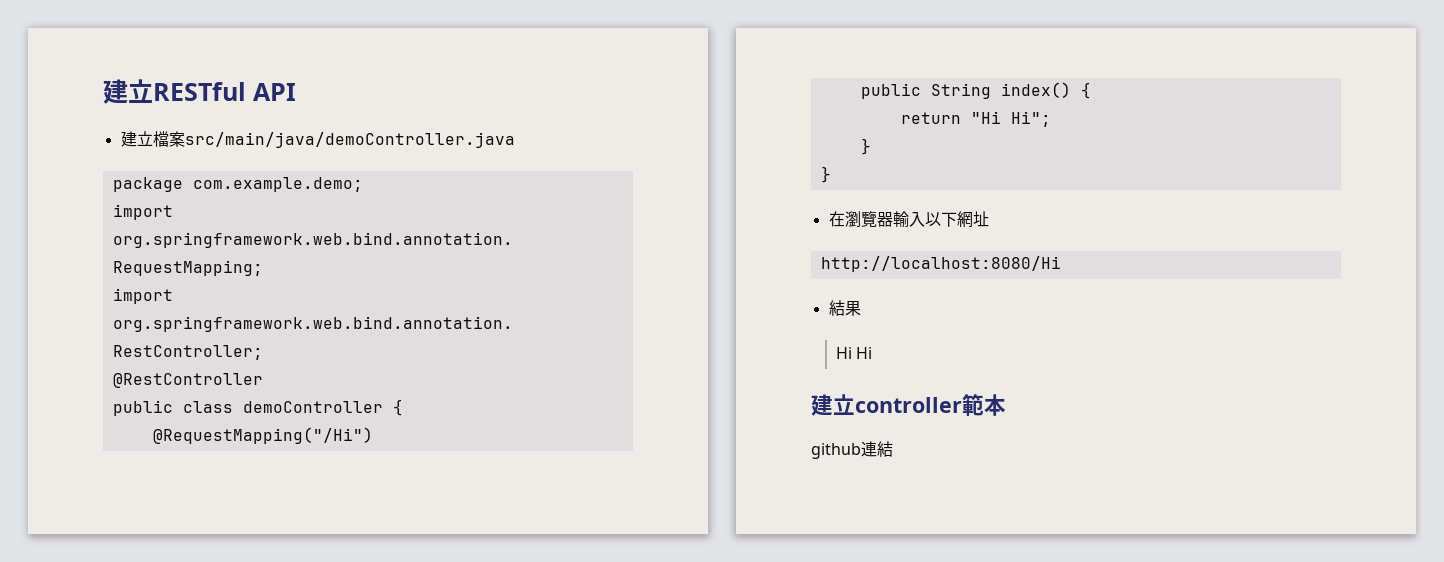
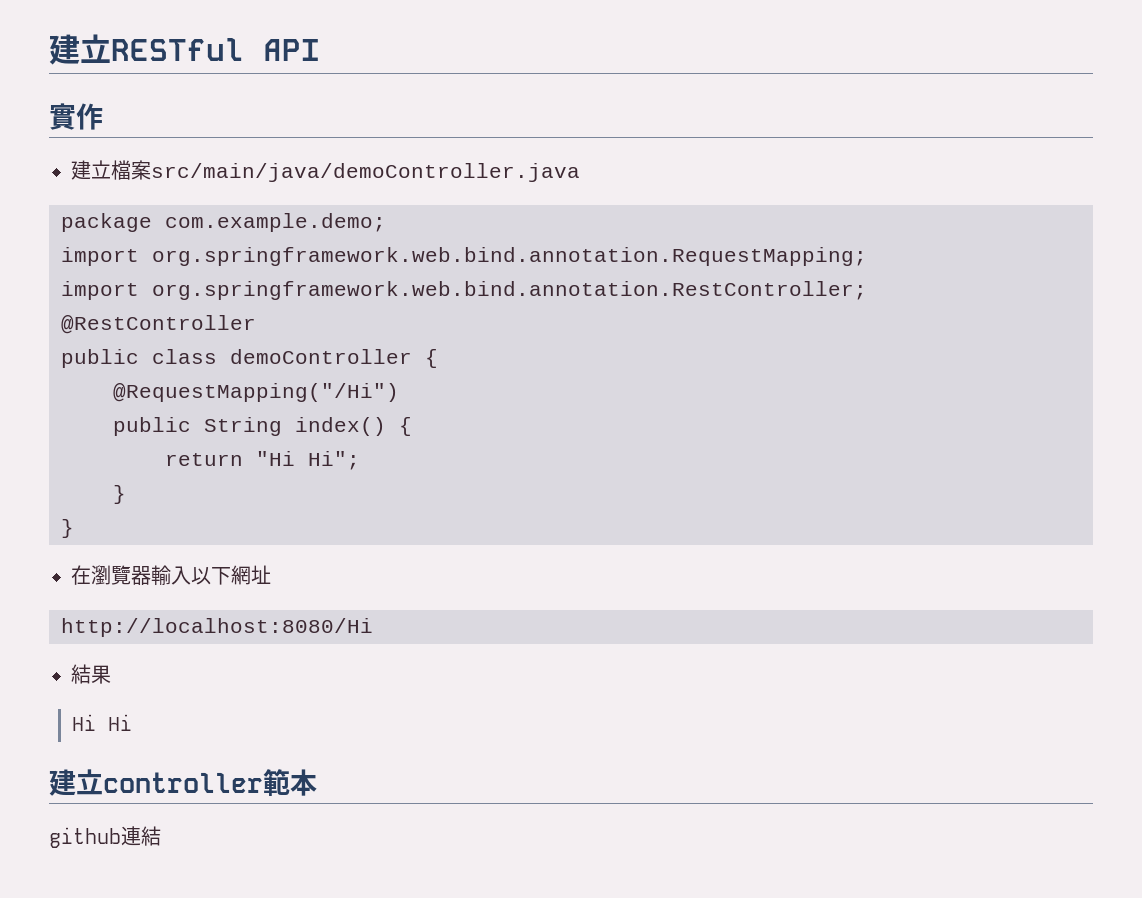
(296, 92) none -> [49,103,103,130] // 實作

